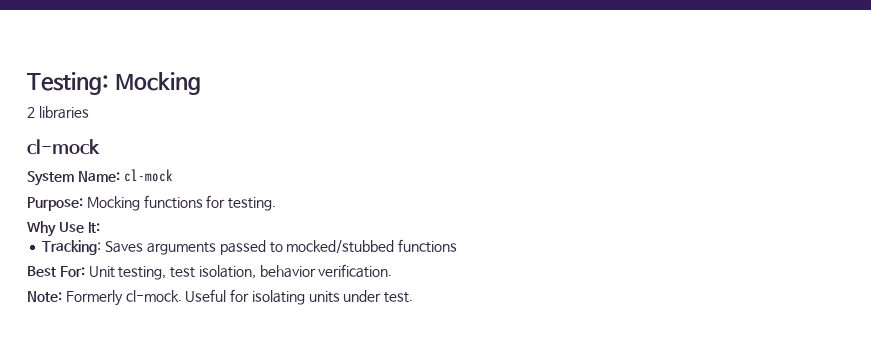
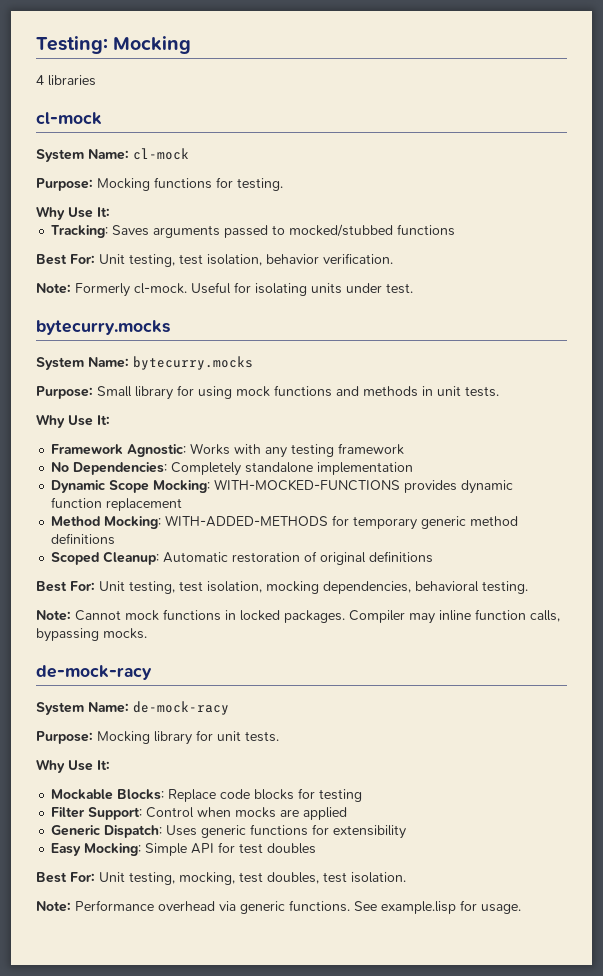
[27,107,35,118] 2 -> [36,75,44,85] 4
(414, 297) none -> [36,320,170,335] [36,356,253,370] [36,385,499,400] [36,414,110,428] [51,443,405,458] [51,462,414,476] [51,479,514,494] [51,497,183,511] [51,515,519,530] [51,533,116,545] [51,551,434,565] [36,581,528,594] [36,609,560,624] [36,628,147,642] [36,665,152,680] [36,701,229,715] [36,730,279,745] [36,759,110,773] [51,788,363,802] [51,807,348,820] [51,824,407,839] [51,842,317,856] [36,872,406,885] [36,900,521,914] // bytecurry.mocks // System Name: bytecurry.mocks // Purpose: Small library for using mock functions and methods in unit tests. // Why Use It: // Framework Agnostic: Works with any testing framework // No Dependencies: Completely standalone implementation // Dynamic Scope Mocking: WITH-MOCKED-FUNCTIONS provides dynamic function replacement // Method Mocking: WITH-ADDED-METHODS for temporary generic method definitions // Scoped Cleanup: Automatic restoration of original definitions // Best For: Unit testing, test isolation, mocking dependencies, behavioral testing. // Note: Cannot mock functions in locked packages. Compiler may inline function calls, bypassing mocks. // de-mock-racy // System Name: de-mock-racy // Purpose: Mocking library for unit tests. // Why Use It: // Mockable Blocks: Replace code blocks for testing // Filter Support: Control when mocks are applied // Generic Dispatch: Uses generic functions for extensibility // Easy Mocking: Simple API for test doubles // Best For: Unit testing, mocking, test doubles, test isolation. // Note: Performance overhead via generic functions. See example.lisp for usage.

